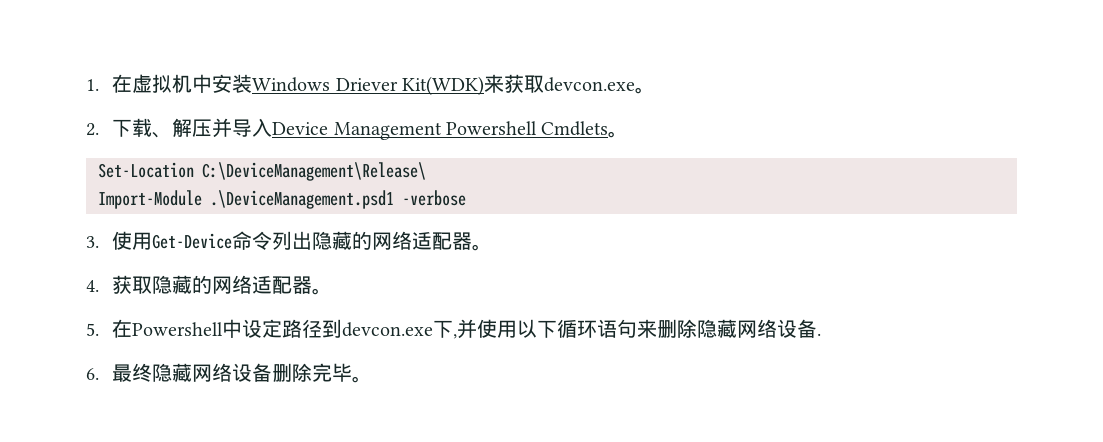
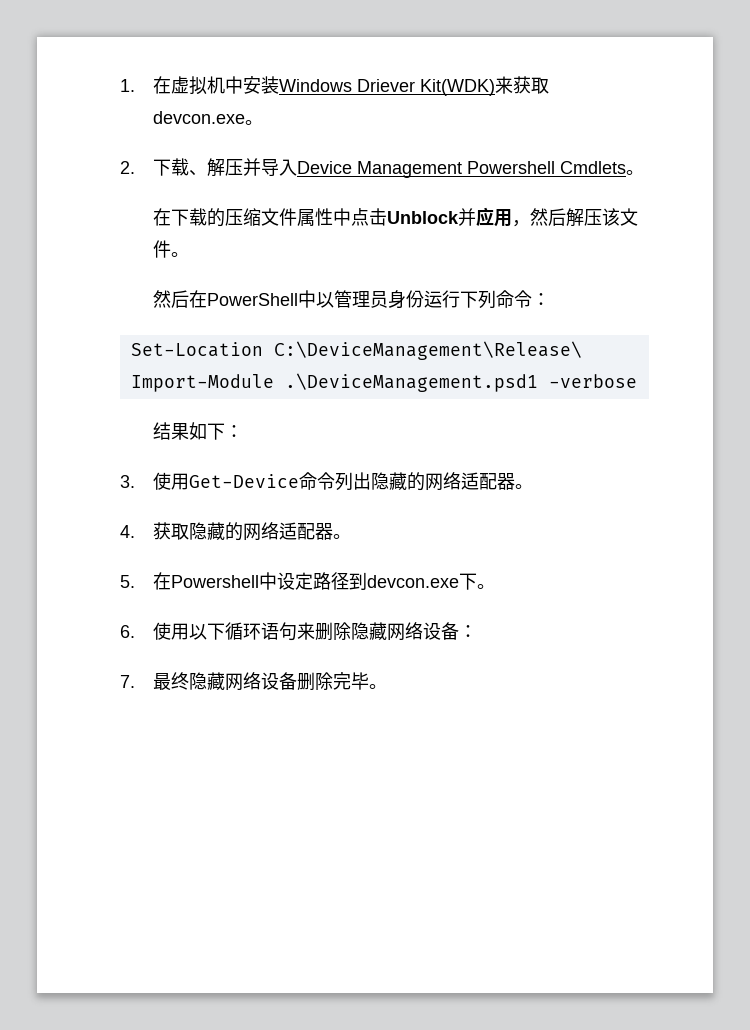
(629, 134) none -> [153,207,639,227] [153,240,190,258] [153,290,551,309] // 在下载的压缩文件属性中点击Unblock并应用，然后解压该文件。 // 然后在PowerShell中以管理员身份运行下列命令：
(466, 198) none -> [153,422,244,440] // 结果如下：
[453,319,478,339] ,并 -> [477,584,496,589] [120,625,135,638] 。 // 6.
[817,333,822,336] [86,368,99,380] . // 6. -> [459,625,478,638] [120,675,135,688] ： // 7.

